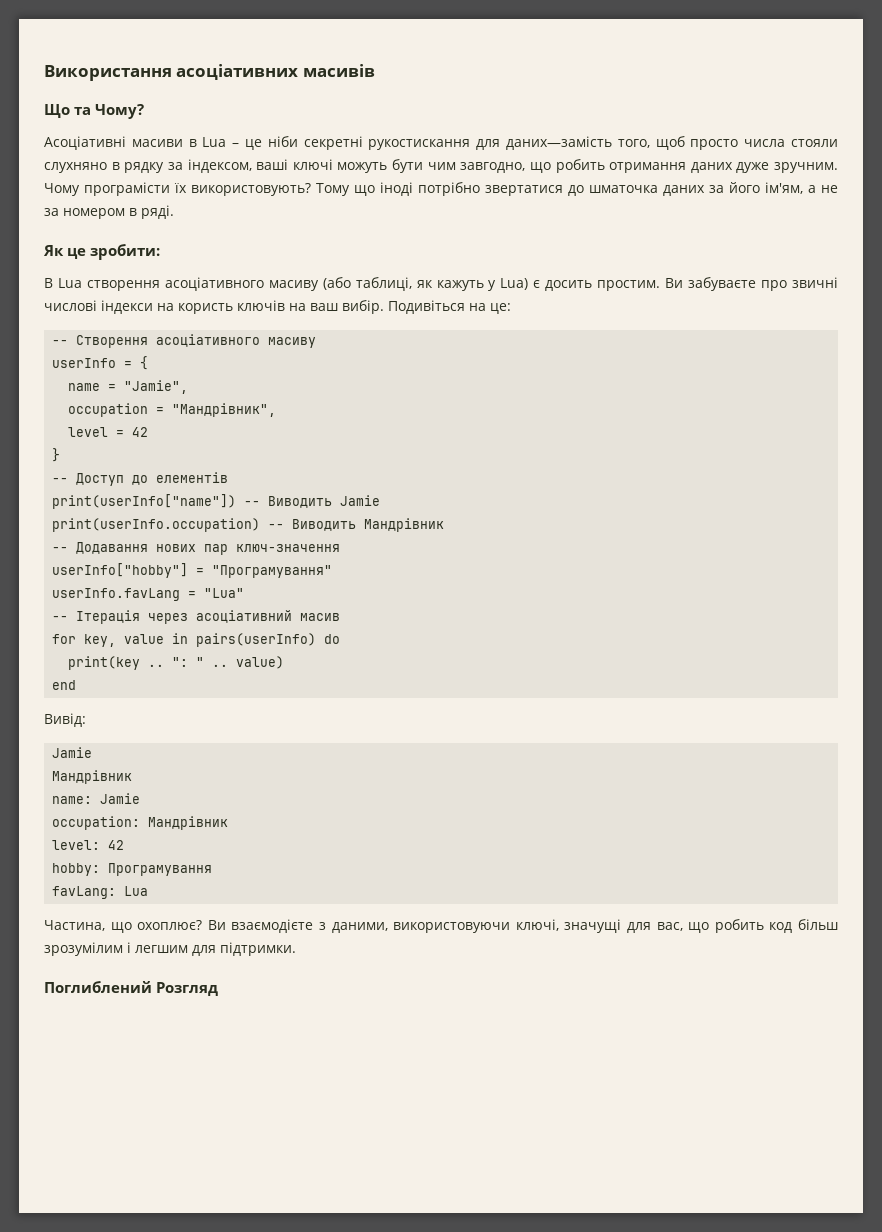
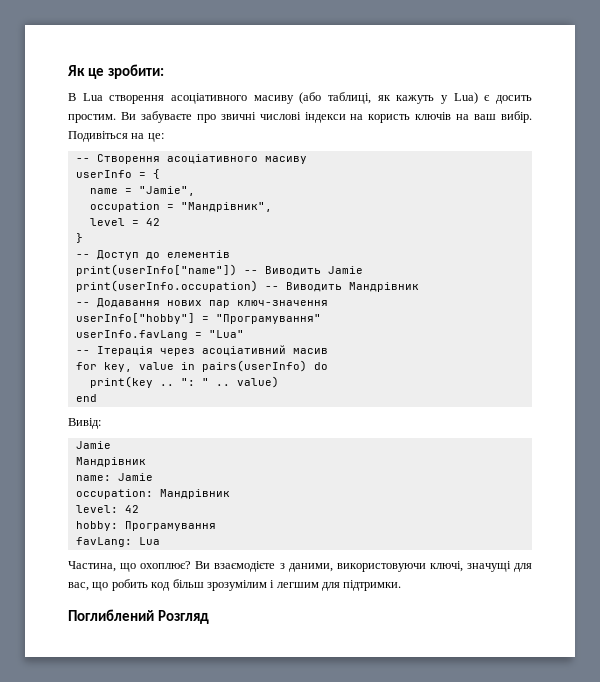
[44,64,375,81] [44,104,145,119] [44,136,838,150] [44,159,838,173] [44,182,838,196] [44,205,174,219] Використання асоціативних масивів // Що та Чому? // Асоціативні масиви в Lua – це ніби секретні рукостискання для даних—замість того, щоб просто числа стояли слухняно в рядку за індексом, ваші ключі можуть бути чим завгодно, що робить отримання даних дуже зручним. Чому програмісти їх використовують? Тому що іноді потрібно звертатися до шматочка даних за його ім'ям, а не за номером в ряді. // -> (67, 70) none

